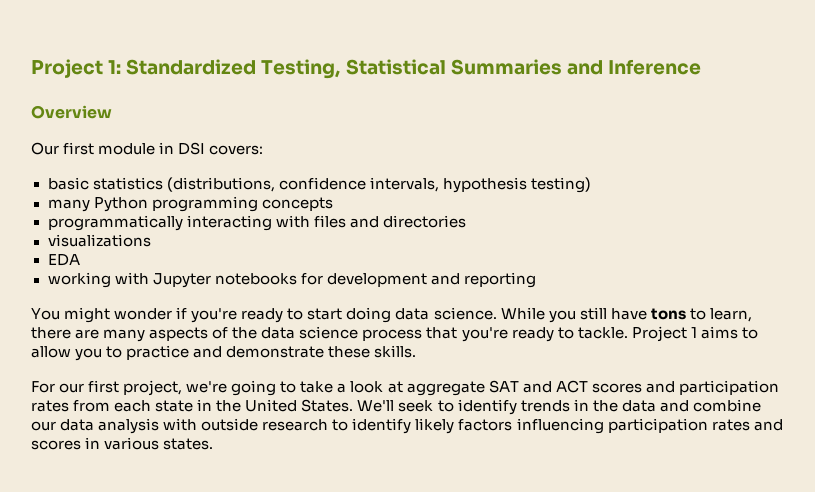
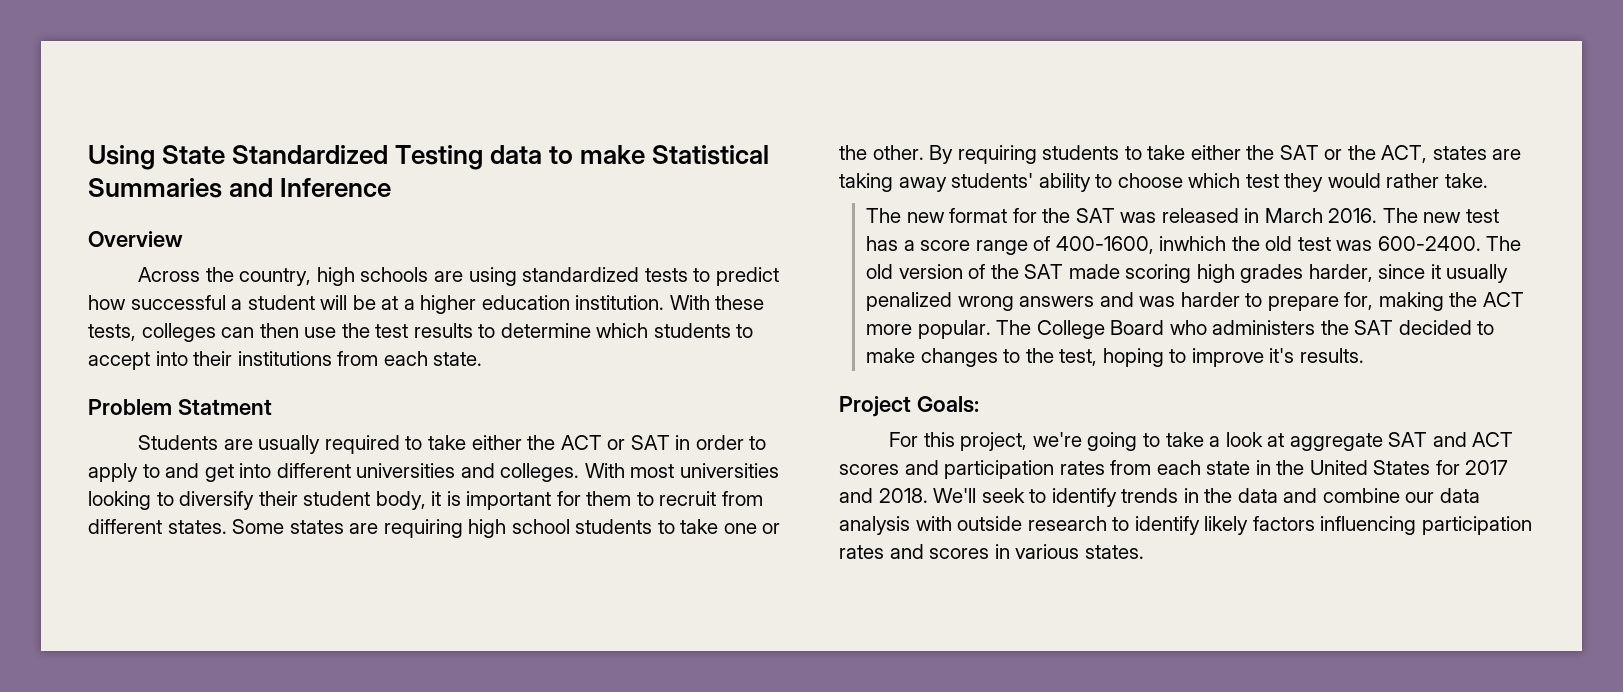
[31,59,341,79] Project 1: Standardized Testing, -> [88,145,646,170] Using State Standardized Testing data to make
[31,142,264,155] [47,177,591,193] [47,196,333,212] [47,215,466,231] [47,234,151,247] [47,254,80,266] [47,272,536,288] [31,307,752,323] [31,326,758,342] [31,345,417,361] Our first module in DSI covers: // basic statistics (distributions, confidence intervals, hypothesis testing) // many Python programming concepts // programmatically interacting with files and directories // visualizations // EDA // working with Jupyter notebooks for development and reporting // You might wonder if you're ready to start doing data science. While you still have tons to learn, there are many aspects of the data science process that you're ready to tackle. Project 1 aims to allow you to practice and demonstrate these skills. -> [138,267,779,286] [88,295,765,314] [88,323,754,342] [88,351,483,370] [88,399,272,415] [138,435,767,454] [88,463,779,482] [88,491,763,510] [88,519,781,538] [839,145,1522,164] [839,173,1488,192] [865,208,1499,223] [865,236,1522,255] [865,264,1509,283] [865,292,1524,311] [865,320,1495,339] [865,348,1364,367] [839,396,979,417] Across the country, high schools are using standardized tests to predict how successful a student will be at a higher education institution. With these tests, colleges can then use the test results to determine which students to accept into their institutions from each state. // Problem Statment // Students are usually required to take either the ACT or SAT in order to apply to and get into different universities and colleges. With most universities looking to diversify their student body, it is important for them to recruit from different states. Some states are requiring high school students to take one or the other. By requiring students to take either the SAT or the ACT, states are taking away students' ability to choose which test they would rather take. // The new format for the SAT was released in March 2016. The new test has a score range of 400-1600, inwhich the old test was 600-2400. The old version of the SAT made scoring high grades harder, since it usually penalized wrong answers and was harder to prepare for, making the ACT more popular. The College Board who administers the SAT decided to make changes to the test, hoping to improve it's results. // Project Goals:
[59,380,120,393] our first -> [923,432,955,447] this
[301,399,354,412] States. -> [1373,460,1509,475] [839,488,928,503] States for 2017 and 2018.

